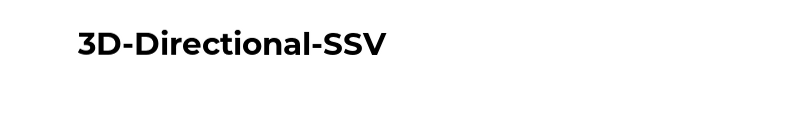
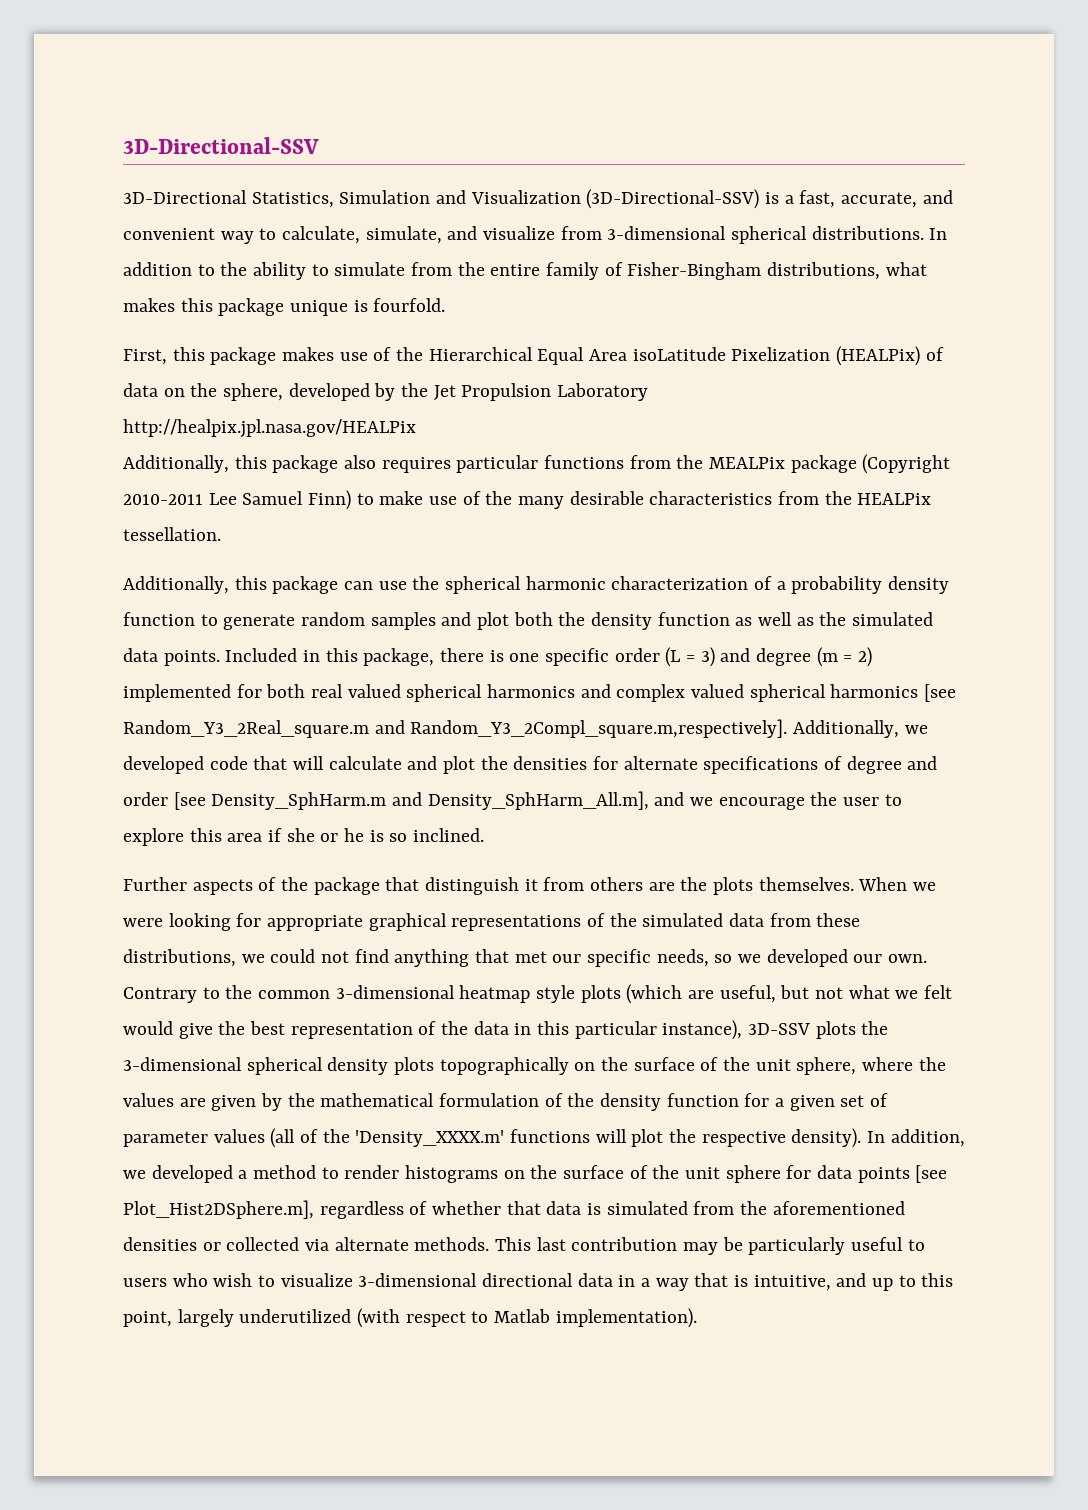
(388, 42) none -> [123,189,953,209] [123,226,948,244] [123,262,927,280] [123,298,446,316] [123,346,944,366] [123,383,649,401] [123,419,416,438] [123,454,951,474] [123,490,932,510] [123,527,221,541] [123,576,950,594] [123,612,934,630] [123,647,873,667] [123,684,957,702] [123,719,928,738] [123,756,938,774] [123,791,902,810] [123,828,485,846] [123,877,937,895] [123,913,861,931] [123,949,928,967] [123,984,953,1004] [123,1020,889,1040] [123,1057,946,1075] [123,1093,889,1111] [123,1128,965,1148] [123,1165,948,1183] [123,1200,905,1219] [123,1237,925,1255] [123,1273,954,1291] [123,1308,697,1328] // 3D-Directional Statistics, Simulation and Visualization (3D-Directional-SSV) is a fast, accurate, and convenient way to calculate, simulate, and visualize from 3-dimensional spherical distributions. In addition to the ability to simulate from the entire family of Fisher-Bingham distributions, what makes this package unique is fourfold. // First, this package makes use of the Hierarchical Equal Area isoLatitude Pixelization (HEALPix) of data on the sphere, developed by the Jet Propulsion Laboratory // http://healpix.jpl.nasa.gov/HEALPix // Additionally, this package also requires particular functions from the MEALPix package (Copyright 2010-2011 Lee Samuel Finn) to make use of the many desirable characteristics from the HEALPix tessellation. // Additionally, this package can use the spherical harmonic characterization of a probability density function to generate random samples and plot both the density function as well as the simulated data points. Included in this package, there is one specific order (L = 3) and degree (m = 2) implemented for both real valued spherical harmonics and complex valued spherical harmonics [see Random_Y3_2Real_square.m and Random_Y3_2Compl_square.m,respectively]. Additionally, we developed code that will calculate and plot the densities for alternate specifications of degree and order [see Density_SphHarm.m and Density_SphHarm_All.m], and we encourage the user to explore this area if she or he is so inclined. // Further aspects of the package that distinguish it from others are the plots themselves. When we were looking for appropriate graphical representations of the simulated data from these distributions, we could not find anything that met our specific needs, so we developed our own. Contrary to the common 3-dimensional heatmap style plots (which are useful, but not what we felt would give the best representation of the data in this particular instance), 3D-SSV plots the 3-dimensional spherical density plots topographically on the surface of the unit sphere, where the values are given by the mathematical formulation of the density function for a given set of parameter values (all of the 'Density_XXXX.m' functions will plot the respective density). In addition, we developed a method to render histograms on the surface of the unit sphere for data points [see Plot_Hist2DSphere.m], regardless of whether that data is simulated from the aforementioned densities or collected via alternate methods. This last contribution may be particularly useful to users who wish to visualize 3-dimensional directional data in a way that is intuitive, and up to this point, largely underutilized (with respect to Matlab implementation).

